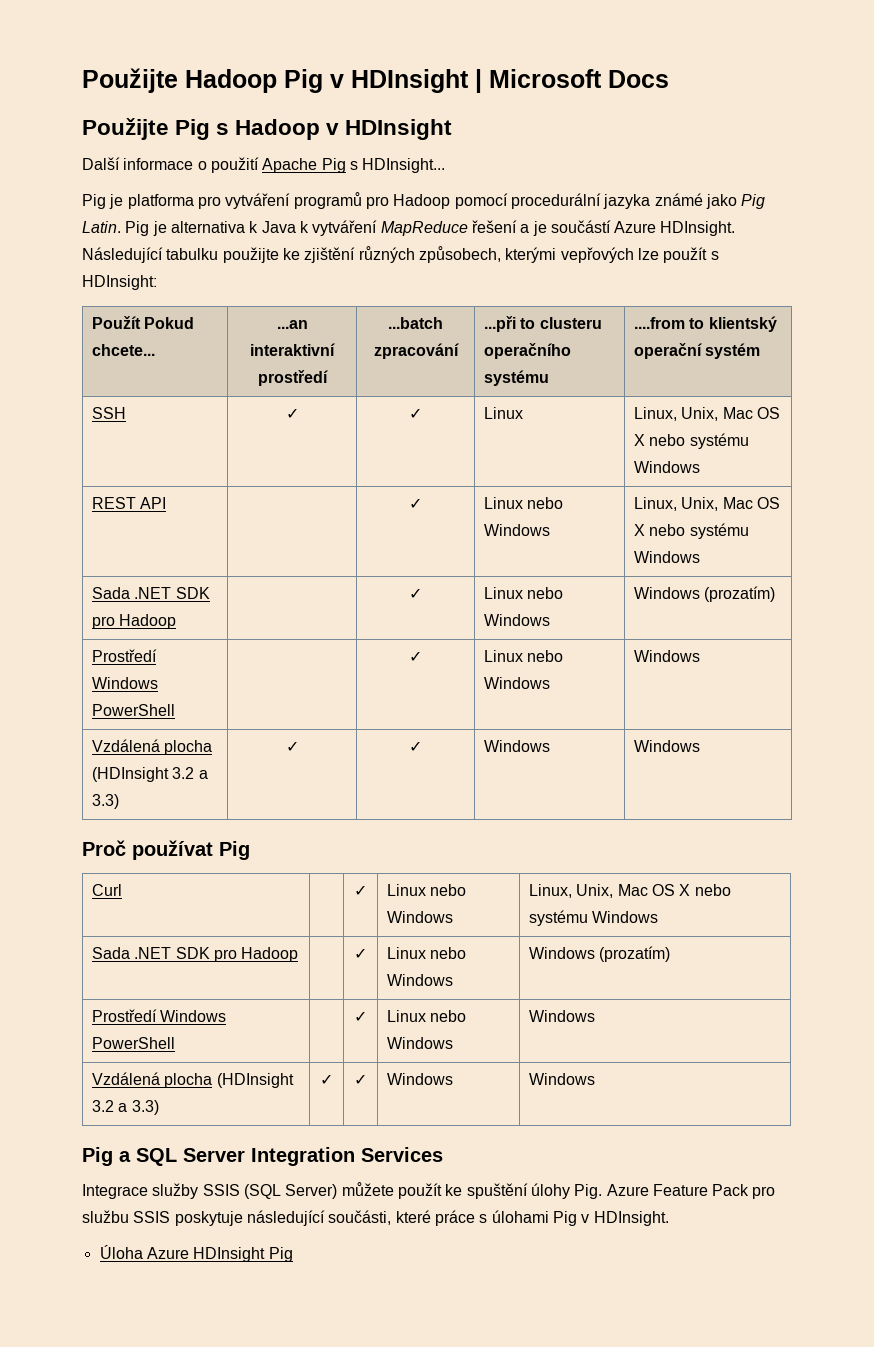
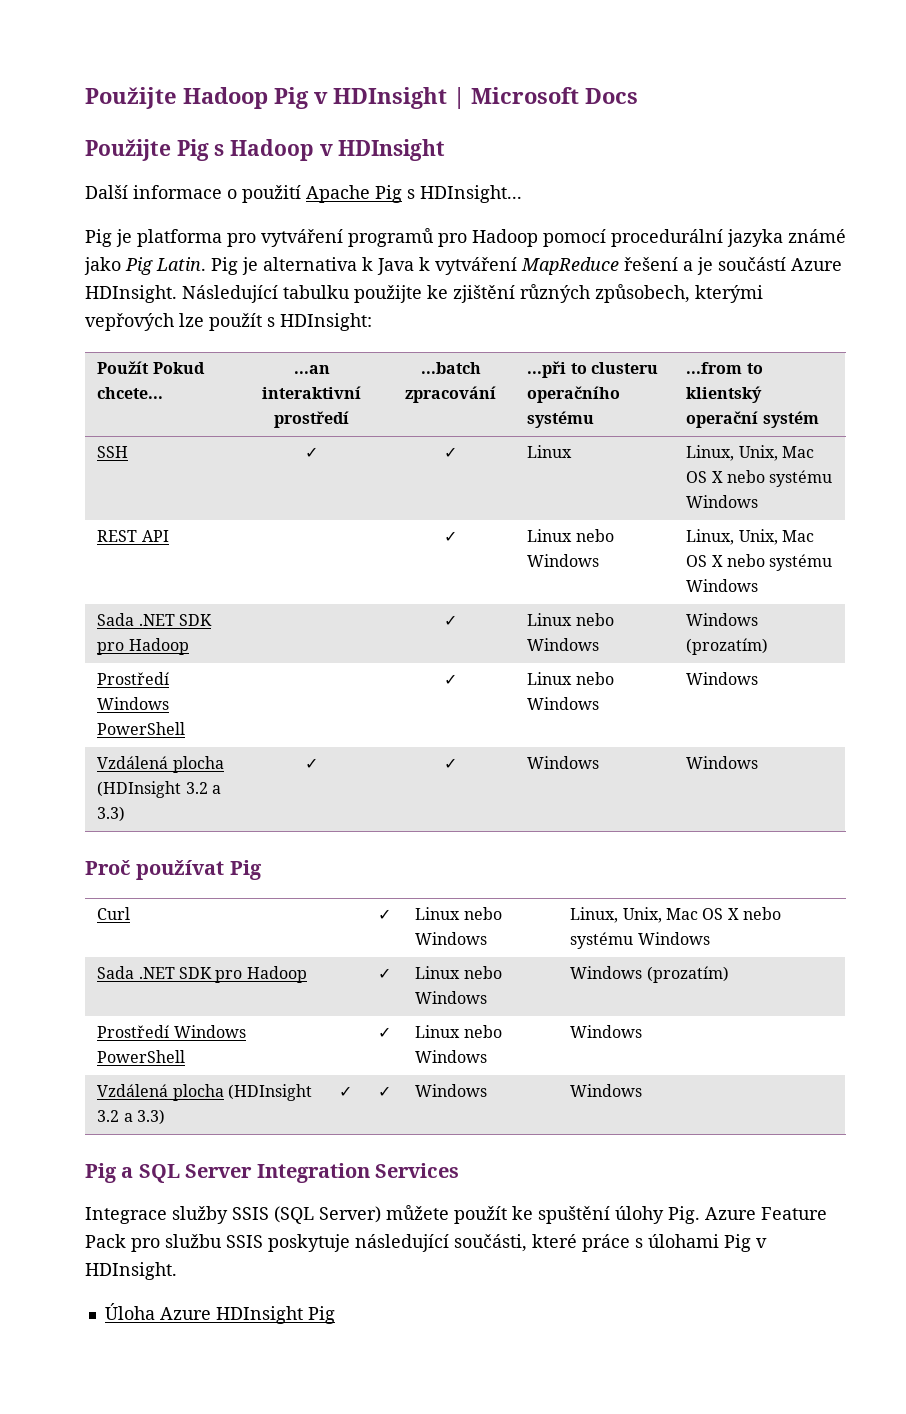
[634,317,686,329] ....from -> [686,362,743,374] ...from

